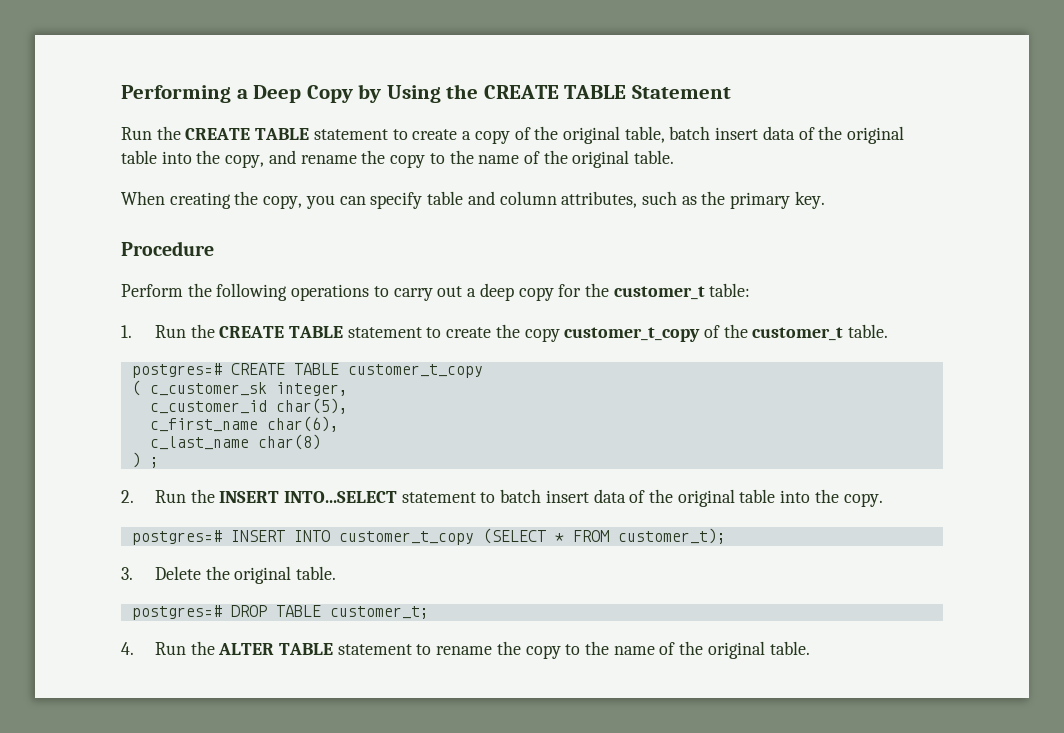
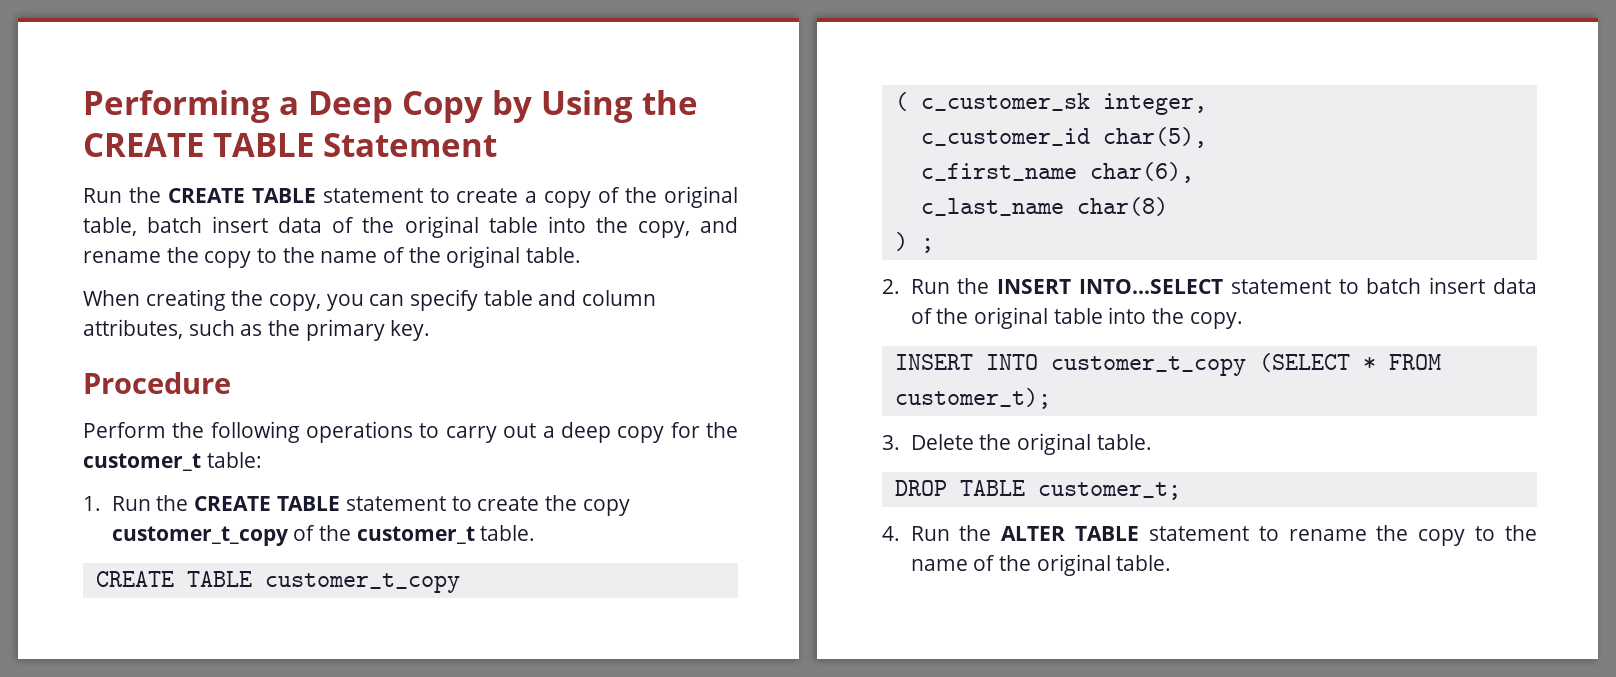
[131,363,222,378] postgres=# -> (536, 533) none
[131,530,222,545] postgres=# -> (1243, 320) none
[131,605,222,620] postgres=# -> (1152, 442) none

